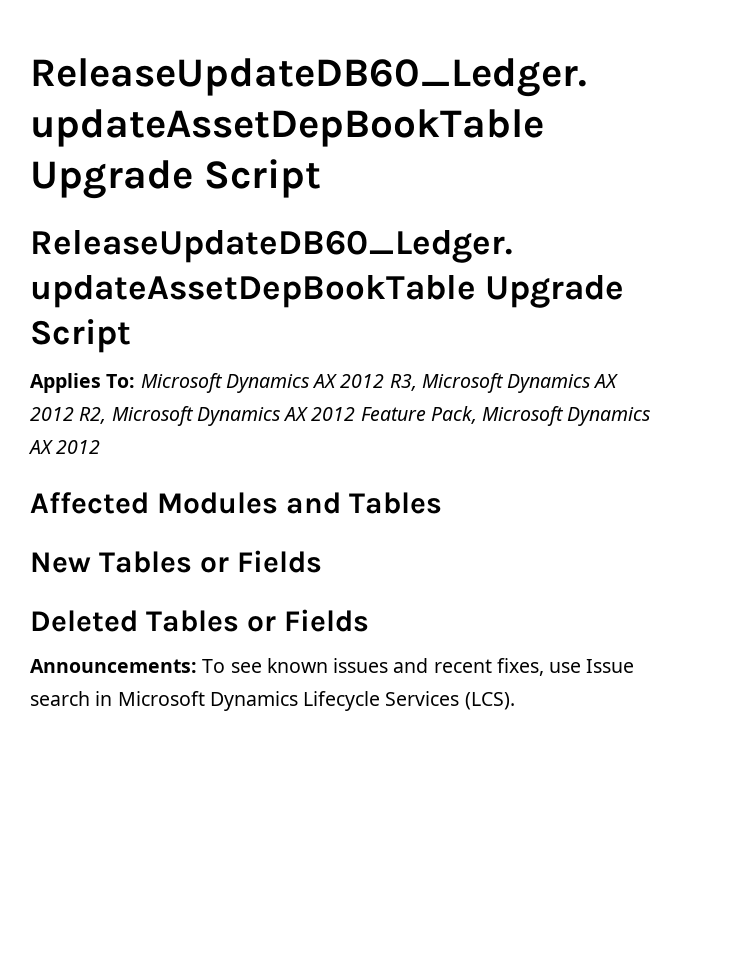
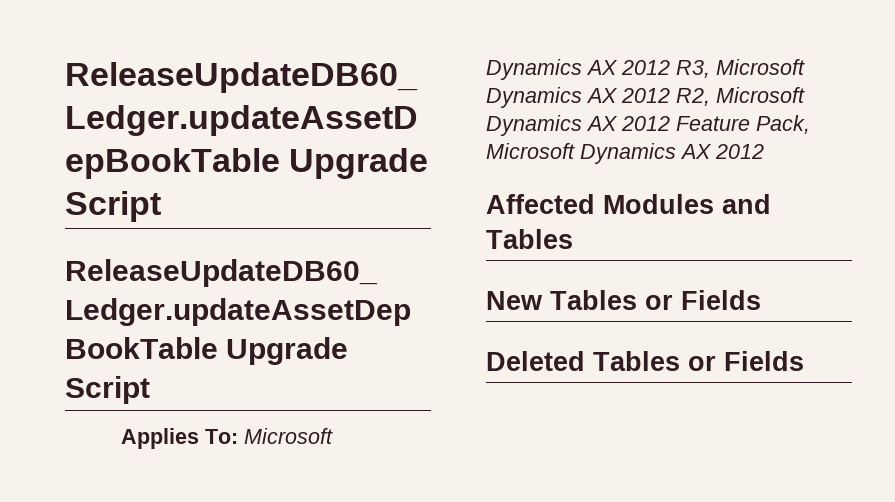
[30,658,635,676] [30,691,515,711] // Announcements: To see known issues and recent fixes, use Issue search in Microsoft Dynamics Lifecycle Services (LCS). -> (804, 361) none

